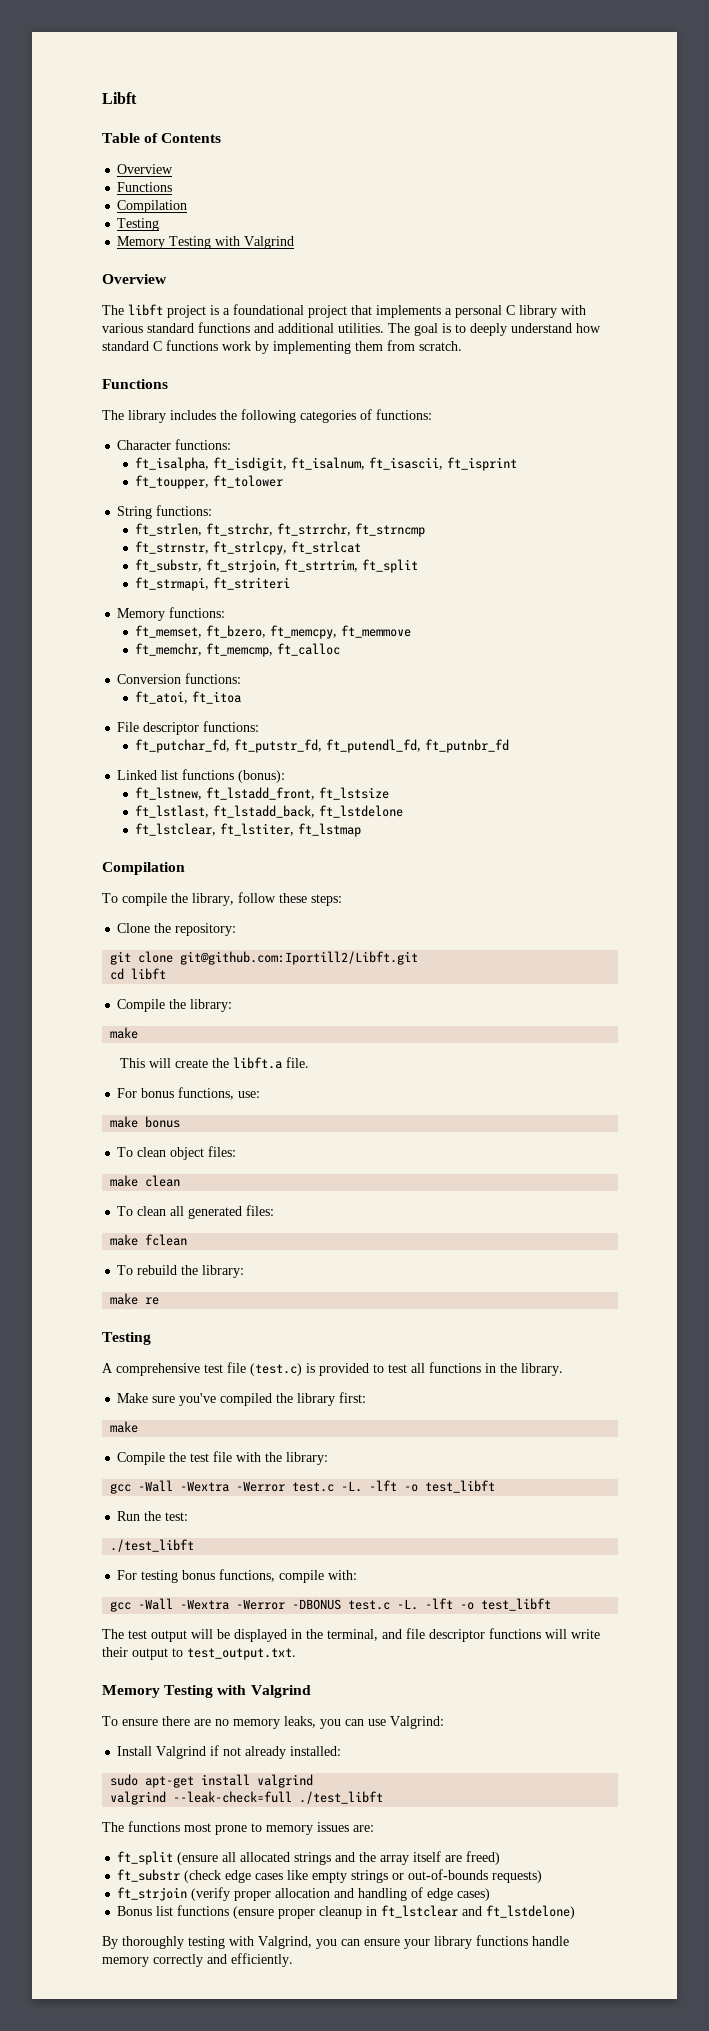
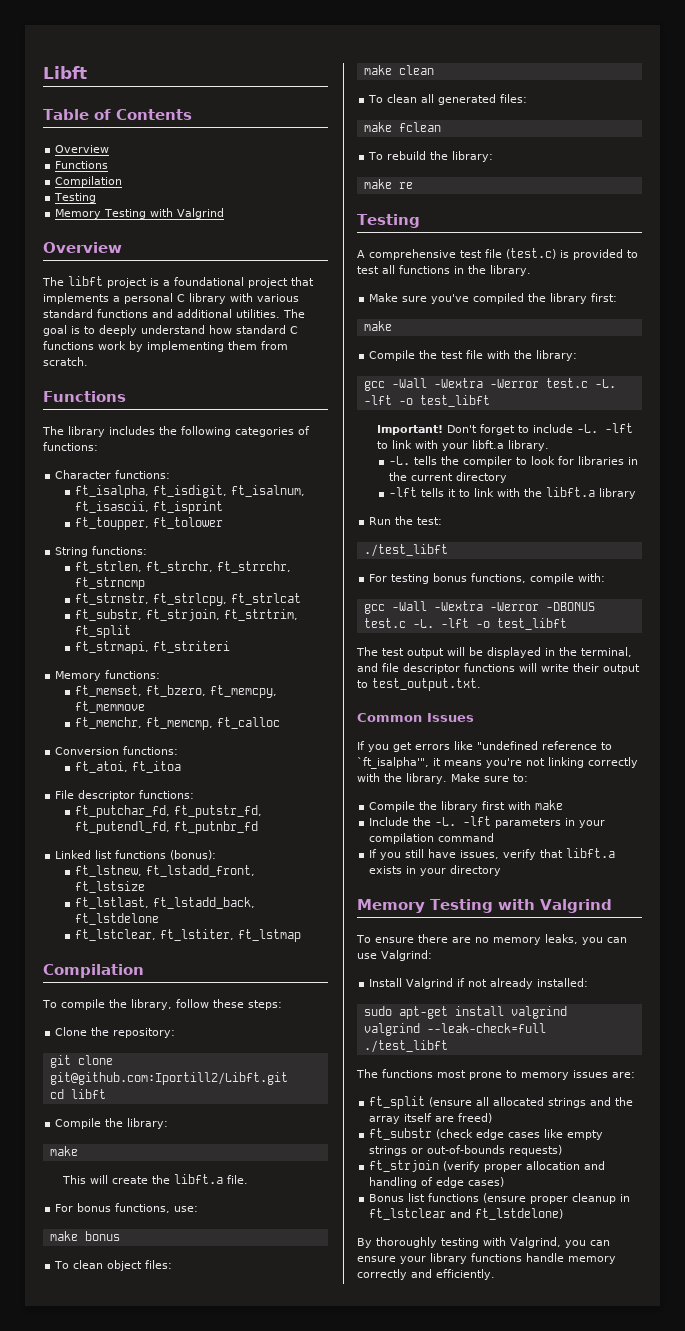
(496, 1486) none -> [376,423,633,435] [376,440,549,451] [389,456,639,467] [389,472,508,483] [389,487,637,499] // Important! Don't forget to include -L. -lft to link with your libft.a library. // -L. tells the compiler to look for libraries in the current directory // -lft tells it to link with the libft.a library
(296, 1654) none -> [357,713,474,722] [357,741,612,752] [357,757,638,769] [357,773,528,784] [369,800,564,812] [369,816,606,828] [369,833,495,844] [369,848,616,860] [369,865,502,876] // Common Issues // If you get errors like "undefined reference to `ft_isalpha'", it means you're not linking correctly with the library. Make sure to: // Compile the library first with make // Include the -L. -lft parameters in your compilation command // If you still have issues, verify that libft.a exists in your directory

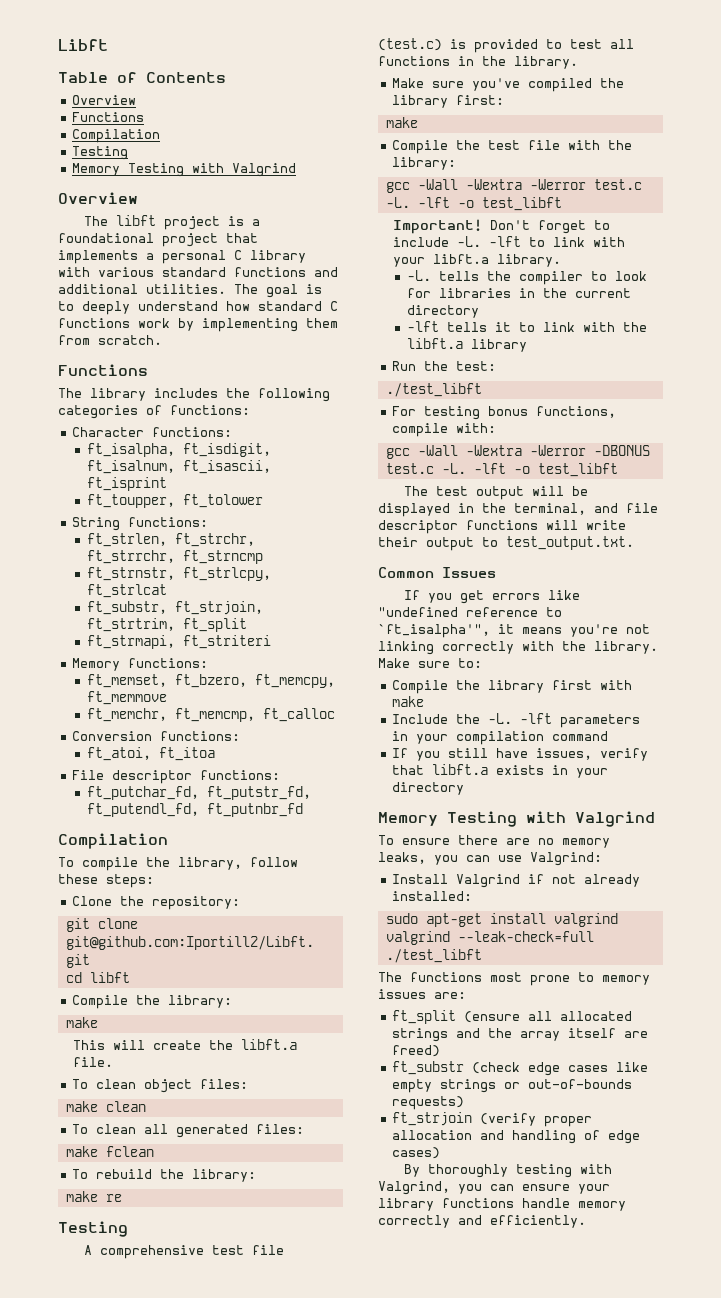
[55,850,217,860] [75,865,256,877] [75,881,146,893] [75,897,256,909] [75,913,160,925] [75,929,302,942] // Linked list functions (bonus): // ft_lstnew, ft_lstadd_front, ft_lstsize // ft_lstlast, ft_lstadd_back, ft_lstdelone // ft_lstclear, ft_lstiter, ft_lstmap -> (304, 810) none
[55,1203,199,1213] [49,1231,120,1241] // For bonus functions, use: // make bonus -> (113, 1062) none
[369,1193,631,1204] [369,1208,564,1220] // Bonus list functions (ensure proper cleanup in ft_lstclear and ft_lstdelone) -> (441, 1153) none

